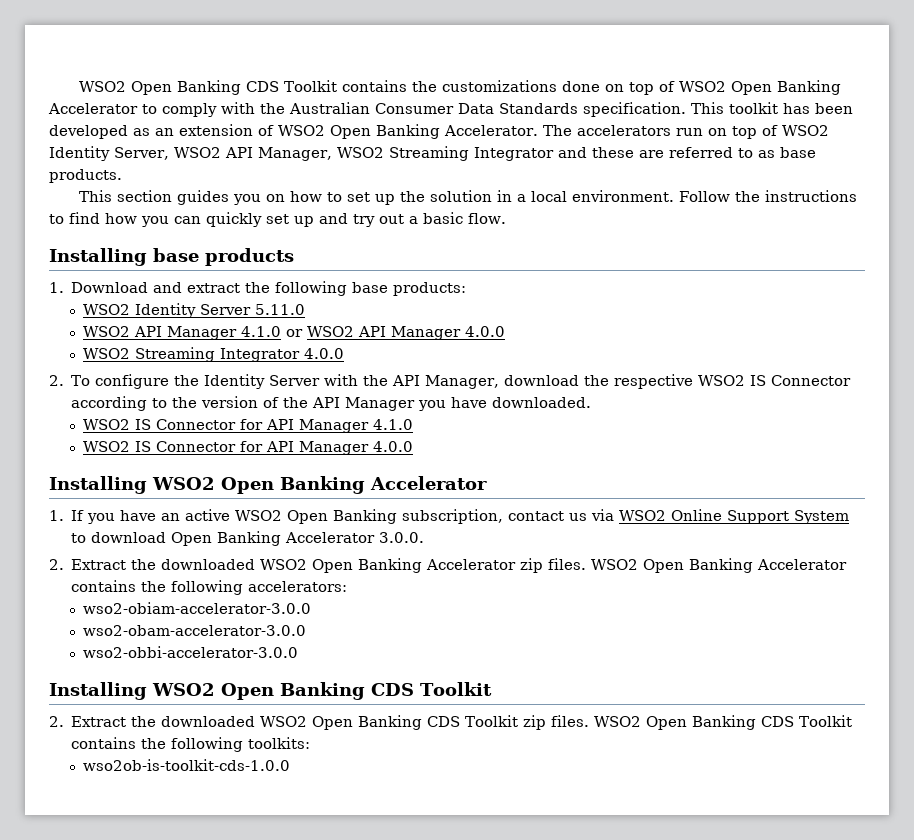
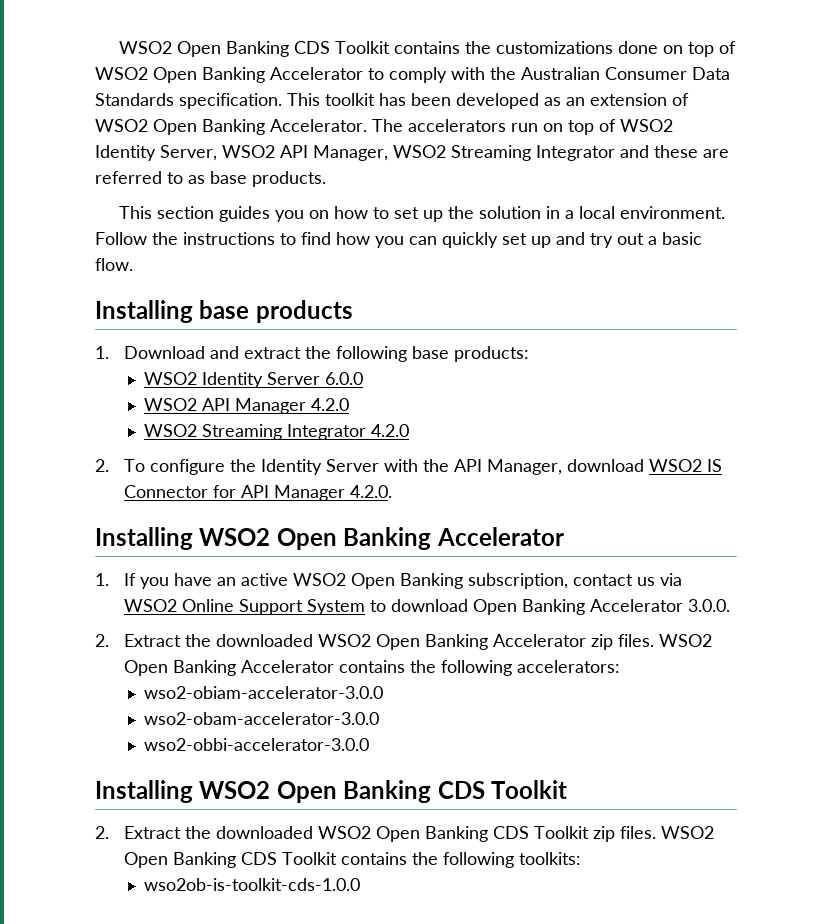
[254,304,305,315] [82,326,505,340] [82,347,344,362] 5.11.0 // WSO2 API Manager 4.1.0 or WSO2 API Manager 4.0.0 // WSO2 Streaming Integrator 4.0.0 -> [325,372,364,385] [144,398,350,414] [144,424,410,440] 6.0.0 // WSO2 API Manager 4.2.0 // WSO2 Streaming Integrator 4.2.0
[584,374,852,389] [71,396,592,411] [82,419,413,433] [82,441,413,455] the respective WSO2 IS Connector according to the version of the API Manager you have downloaded. // WSO2 IS Connector for API Manager 4.1.0 // WSO2 IS Connector for API Manager 4.0.0 -> [649,459,723,472] [124,485,393,501] WSO2 IS Connector for API Manager 4.2.0.

